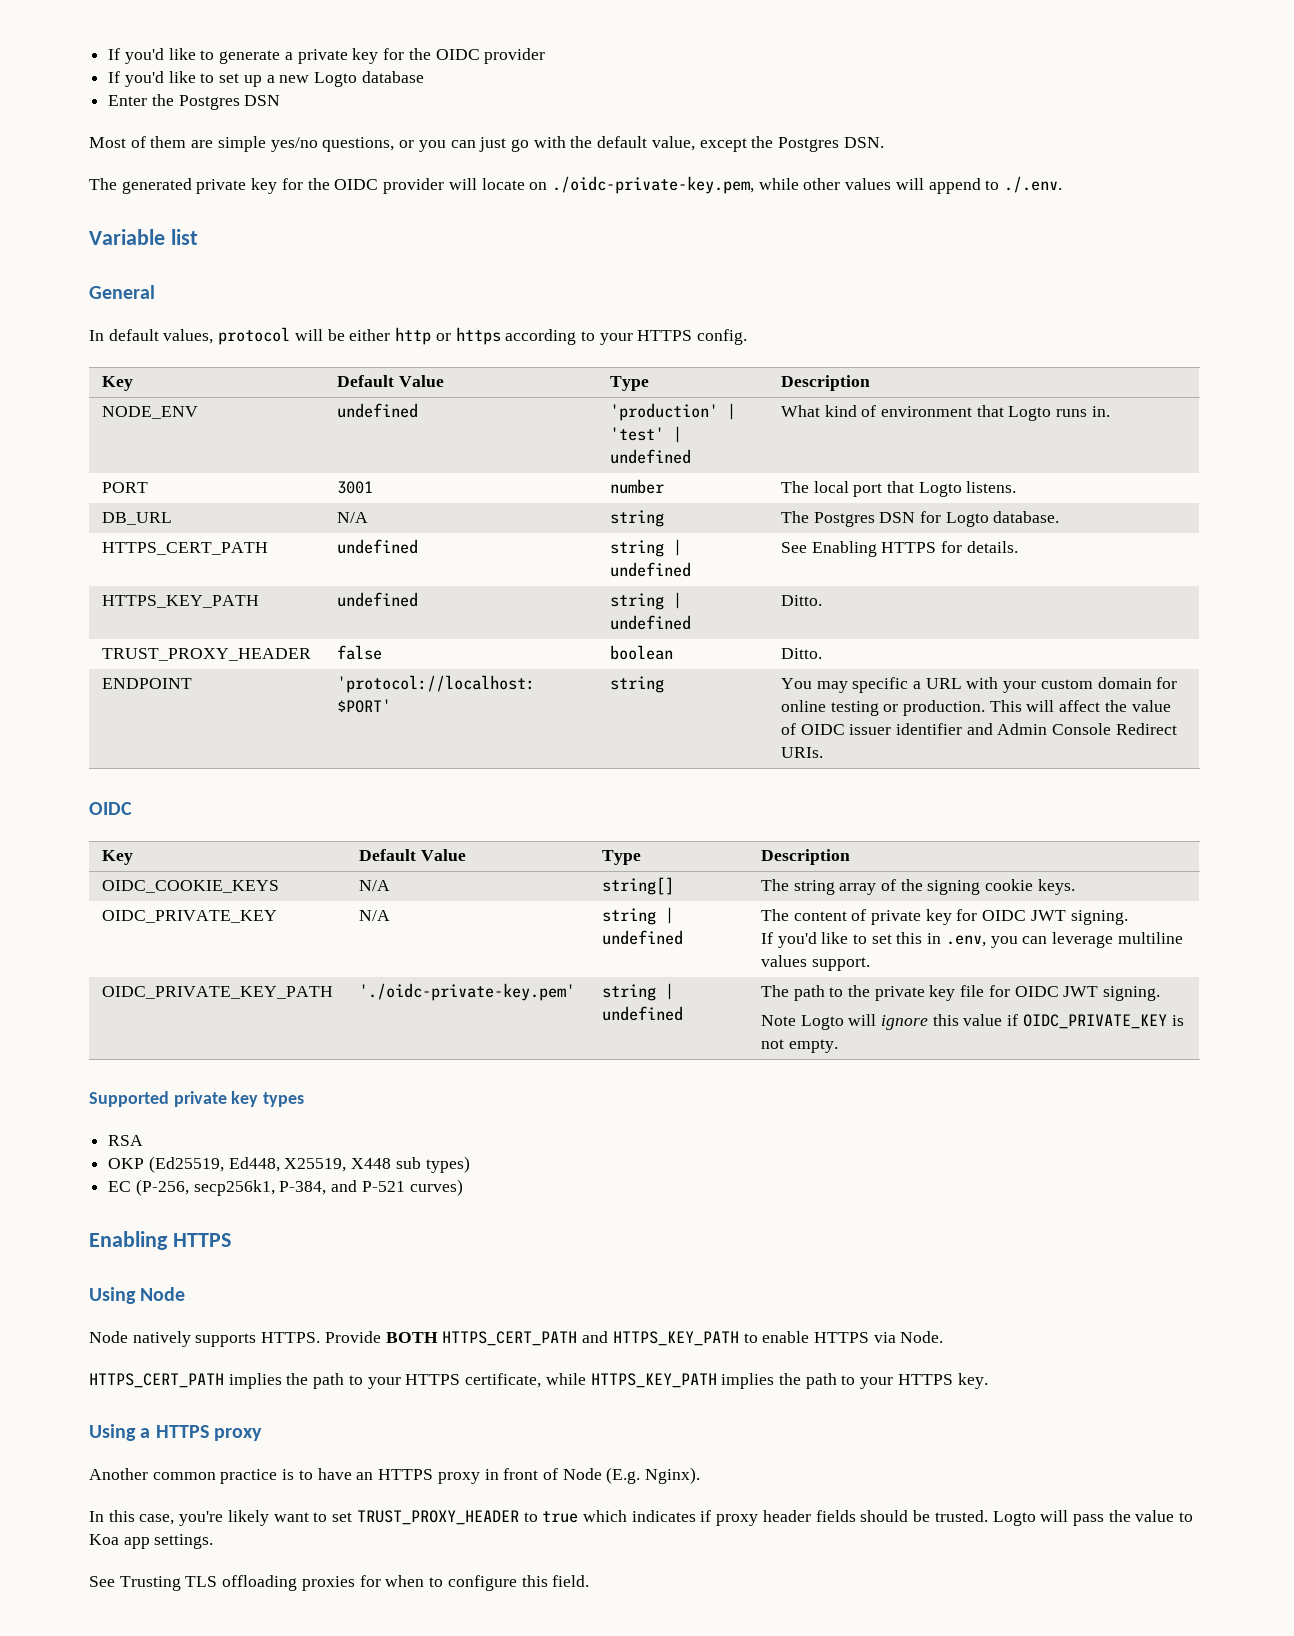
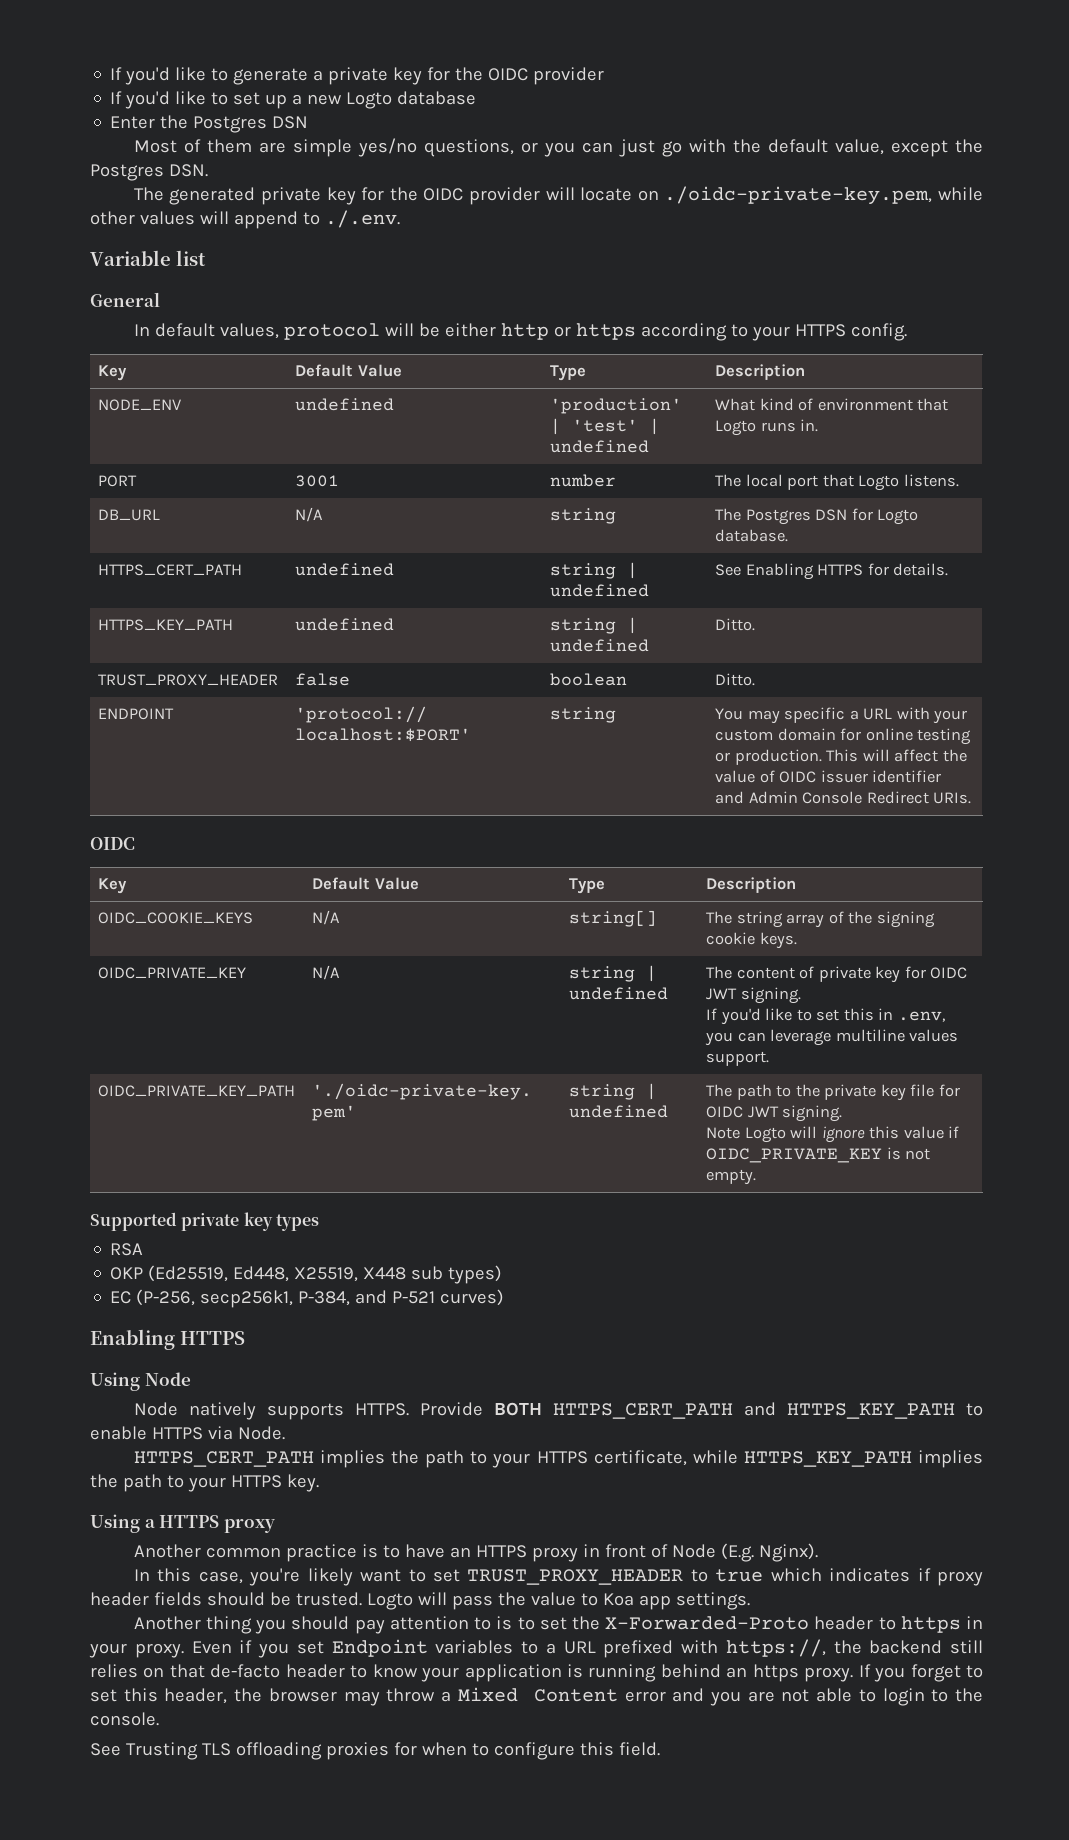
(214, 1541) none -> [133,1616,984,1634] [89,1639,983,1658] [90,1664,984,1682] [90,1687,983,1706] [90,1712,159,1726] // Another thing you should pay attention to is to set the X-Forwarded-Proto header to https in your proxy. Even if you set Endpoint variables to a URL prefixed with https://, the backend still relies on that de-facto header to know your application is running behind an https proxy. If you forget to set this header, the browser may throw a Mixed Content error and you are not able to login to the console.

